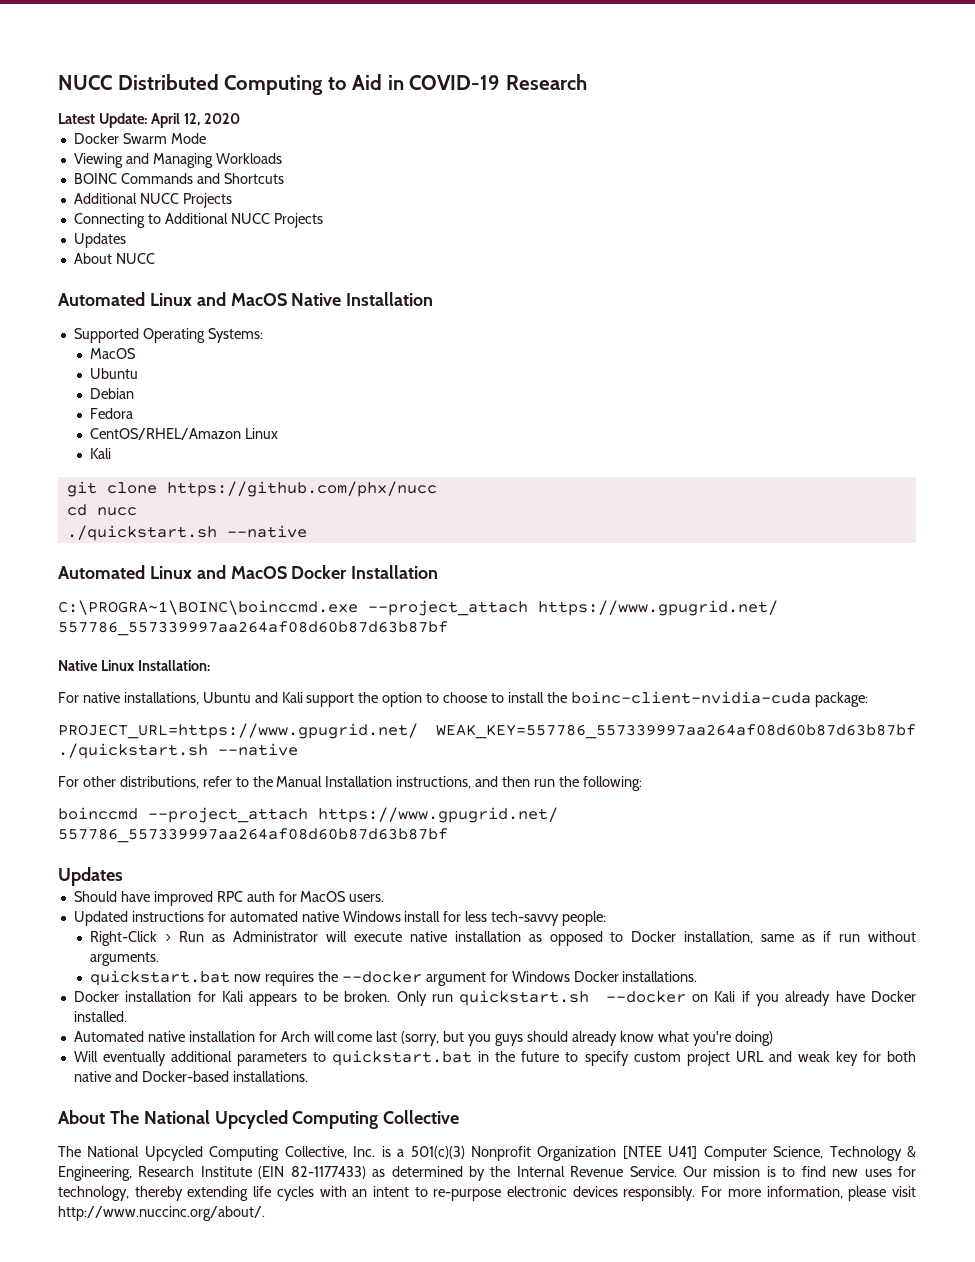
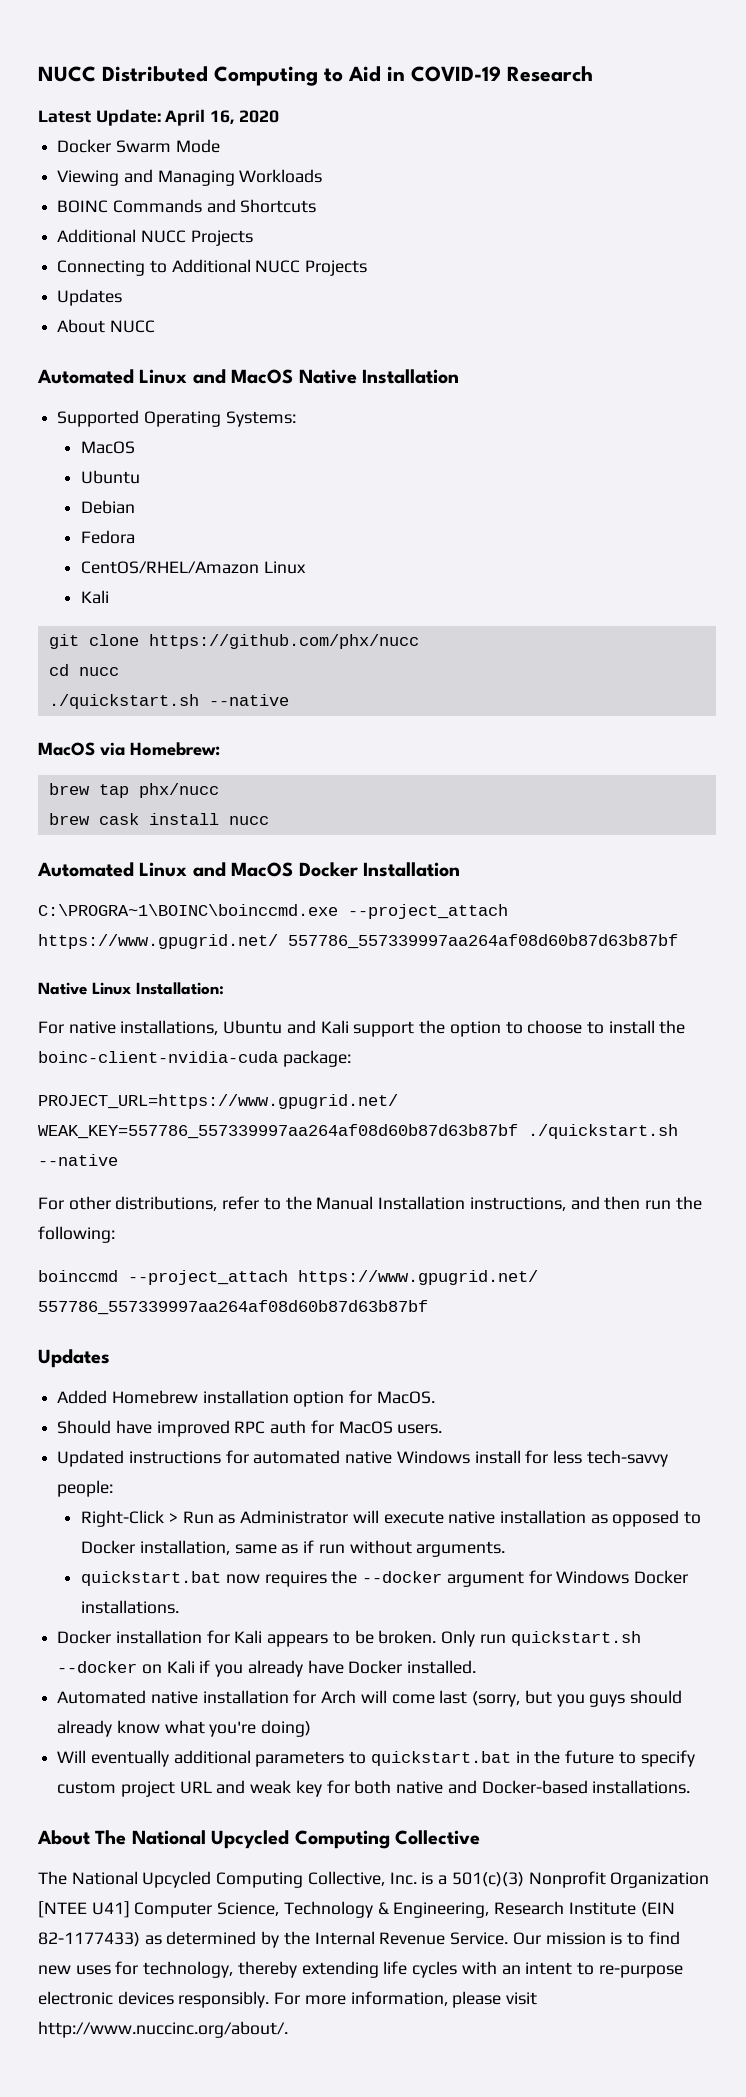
[183,113,200,126] 12, -> [210,110,235,124] 16,
(307, 531) none -> [38,742,220,756] [48,783,219,798] [48,813,269,825] // MacOS via Homebrew: // brew tap phx/nucc // brew cask install nucc
(123, 876) none -> [57,1390,435,1407] // Added Homebrew installation option for MacOS.

